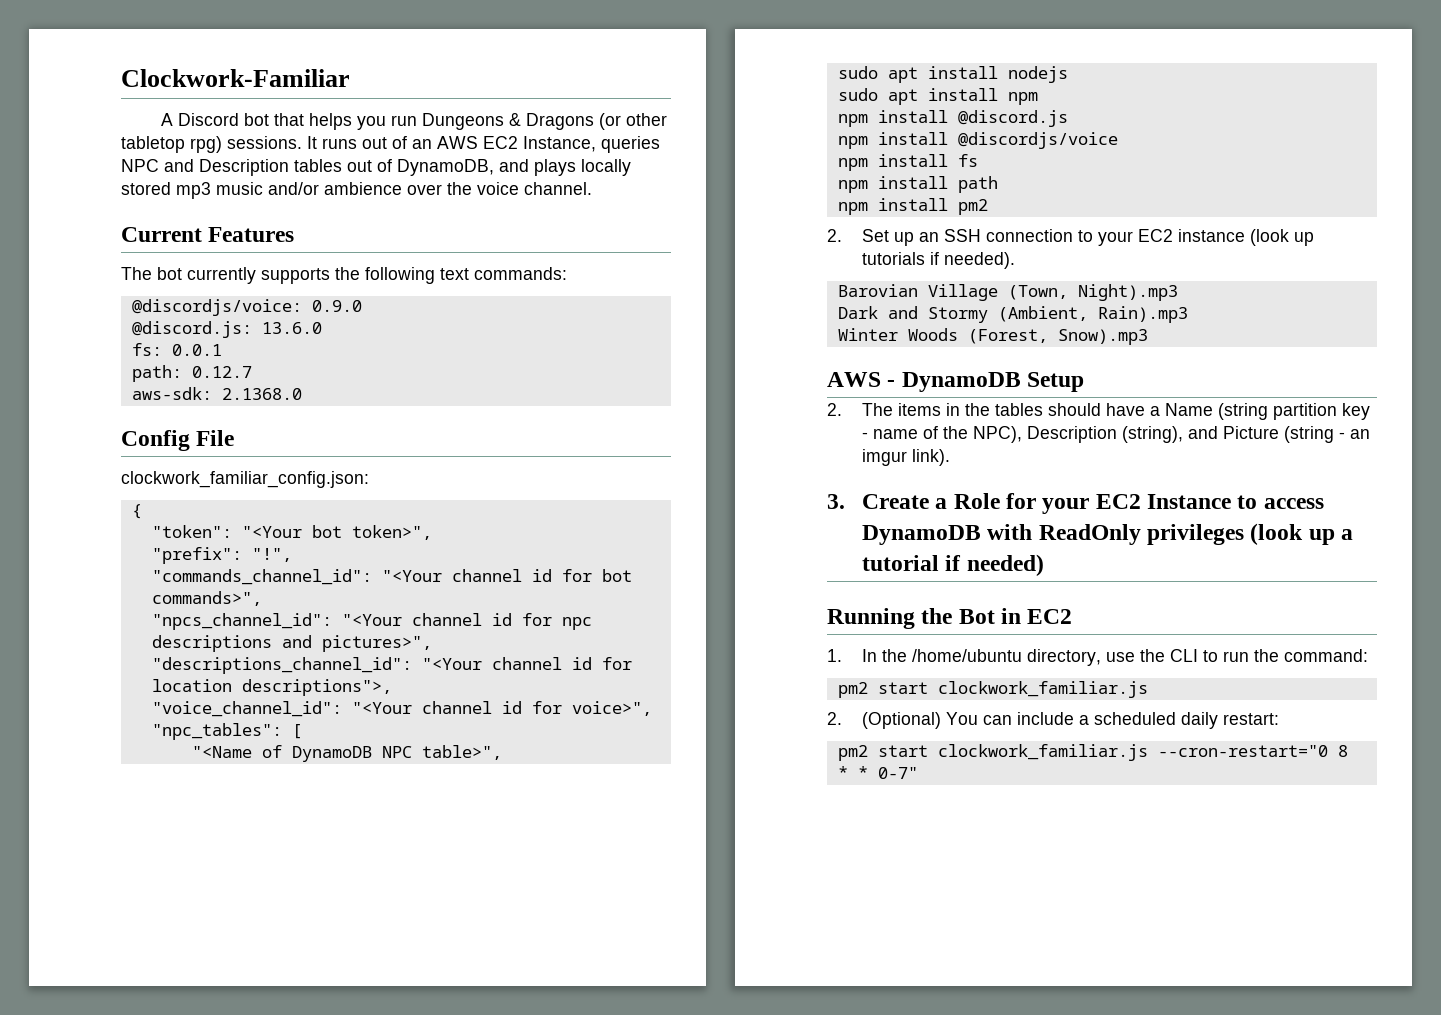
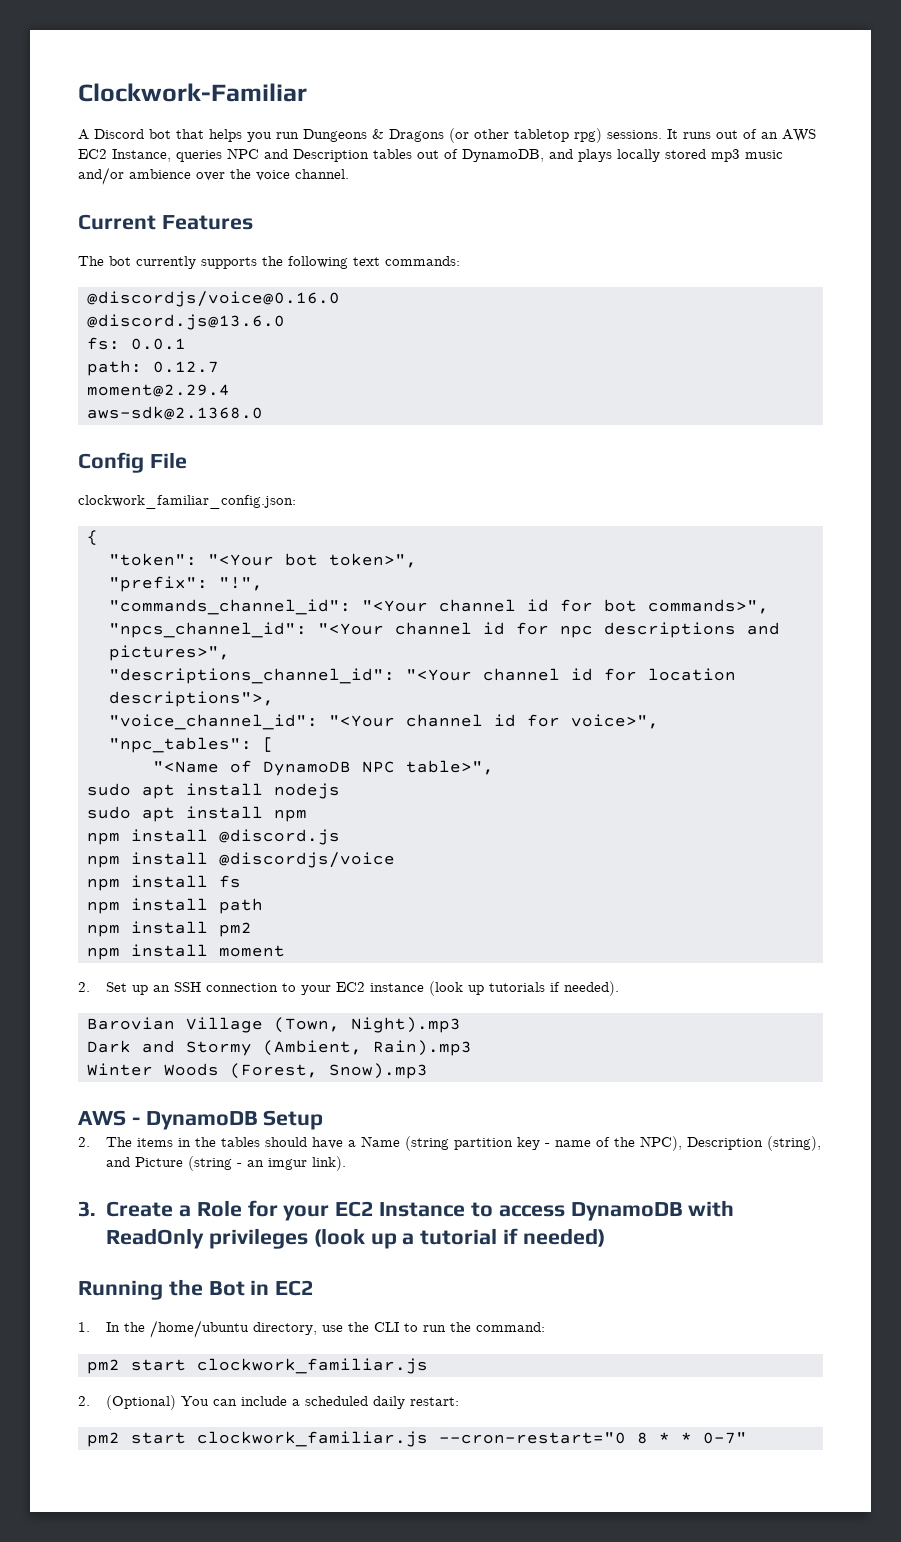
[131,299,362,316] [131,321,322,338] @discordjs/voice: 0.9.0 // @discord.js: 13.6.0 -> [87,291,340,307] [87,314,285,330] @discordjs/voice@0.16.0 // @discord.js@13.6.0
[131,387,302,400] aws-sdk: 2.1368.0 -> [87,384,230,397] [87,406,263,420] moment@2.29.4 // aws-sdk@2.1368.0
(988, 207) none -> [87,944,285,960] // npm install moment

